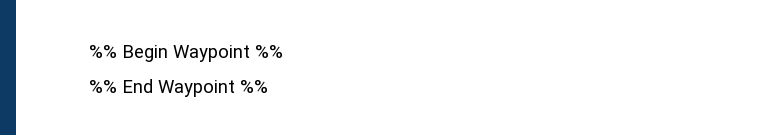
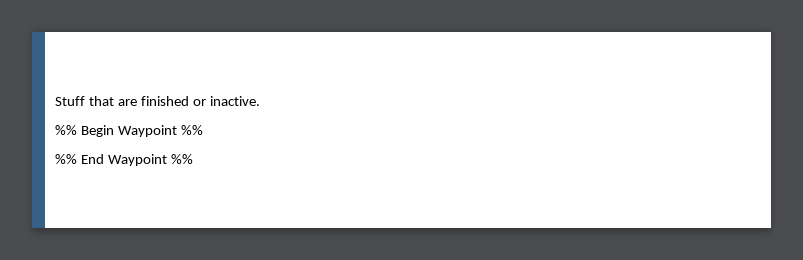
(89, 51) none -> [55,96,260,106] Stuff that are finished or inactive. //

